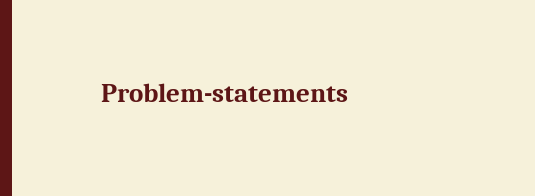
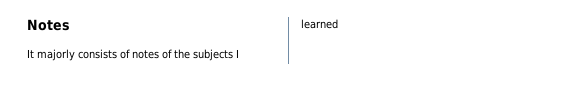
[101,83,348,102] Problem-statements -> [27,19,70,31] [27,49,239,61] [301,19,338,29] Notes // It majorly consists of notes of the subjects I learned

